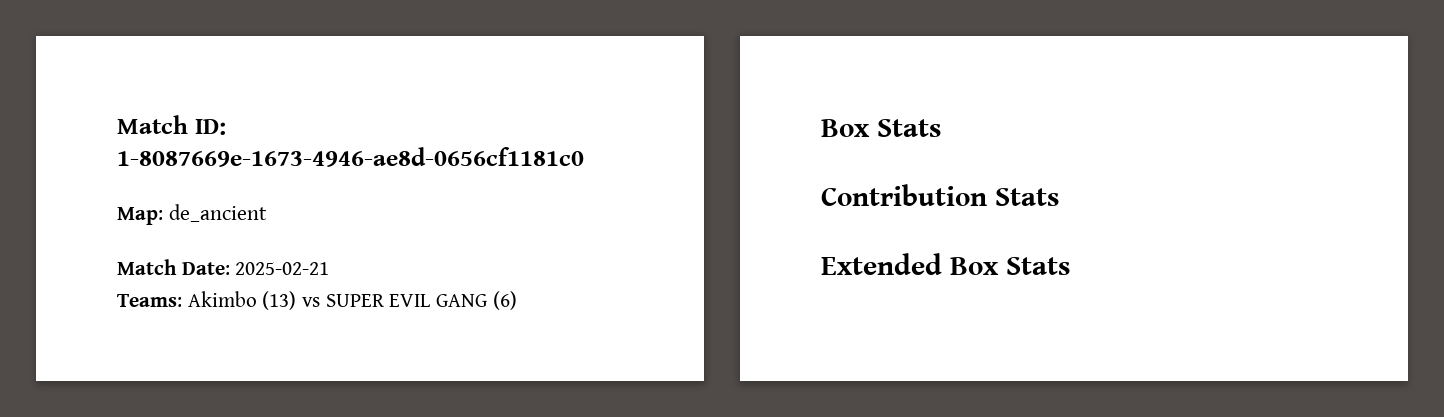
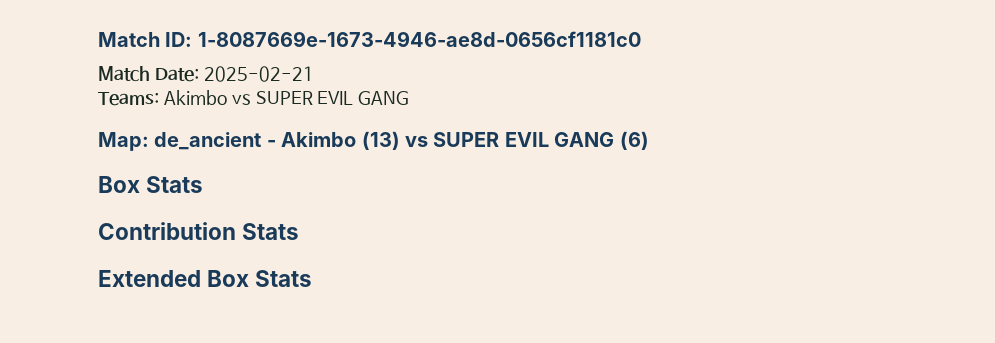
[117,204,267,225] // Map: de_ancient -> (641, 39) none
(257, 299) none -> [231,91,410,105] [98,132,357,151] vs SUPER EVIL GANG // Map: de_ancient - Akimbo

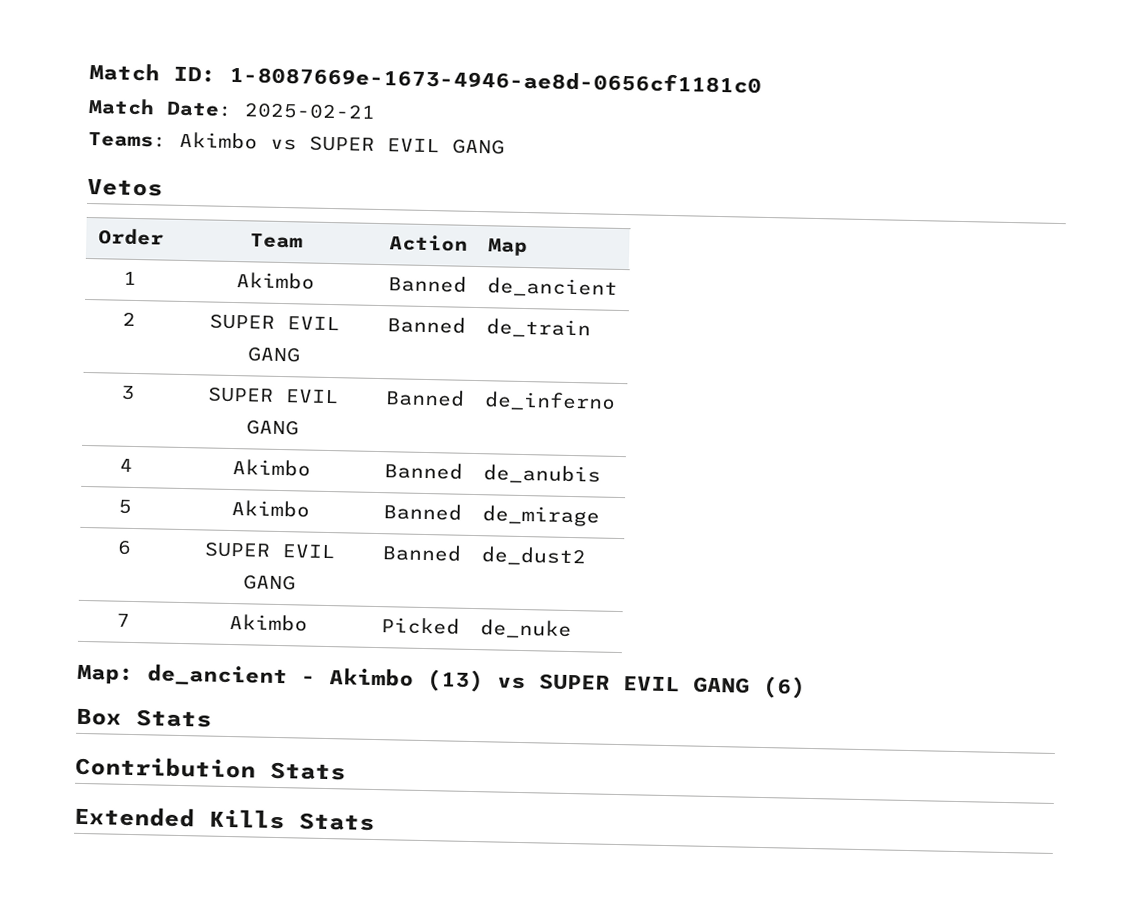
(410, 98) none -> [87,177,163,197] [97,228,164,246] [249,233,303,249] [388,234,468,252] [487,238,528,257] [122,271,137,286] [235,272,315,290] [387,275,467,293] [486,277,618,298] [121,311,136,326] [208,313,340,331] [246,346,301,363] [386,316,466,334] [485,318,591,339] [119,385,135,400] [206,386,339,404] [245,419,299,436] [384,389,465,407] [483,391,616,412] [118,458,133,472] [231,459,311,477] [383,462,463,480] [482,464,601,485] [117,499,132,514] [230,499,310,518] [382,503,462,521] [481,505,600,527] [116,539,132,555] [203,541,336,559] [242,574,296,591] [381,544,462,562] [480,546,586,567] [115,613,130,627] [228,613,308,632] [380,617,460,635] [479,619,572,640] // Vetos // Order | Team | Action | Map // 1 | Akimbo | Banned | de_ancient // 2 | SUPER EVIL GANG | Banned | de_train // 3 | SUPER EVIL GANG | Banned | de_inferno // 4 | Akimbo | Banned | de_anubis // 5 | Akimbo | Banned | de_mirage // 6 | SUPER EVIL GANG | Banned | de_dust2 // 7 | Akimbo | Picked | de_nuke
[207,270,250,287] Box -> [209,808,285,830] Kills

